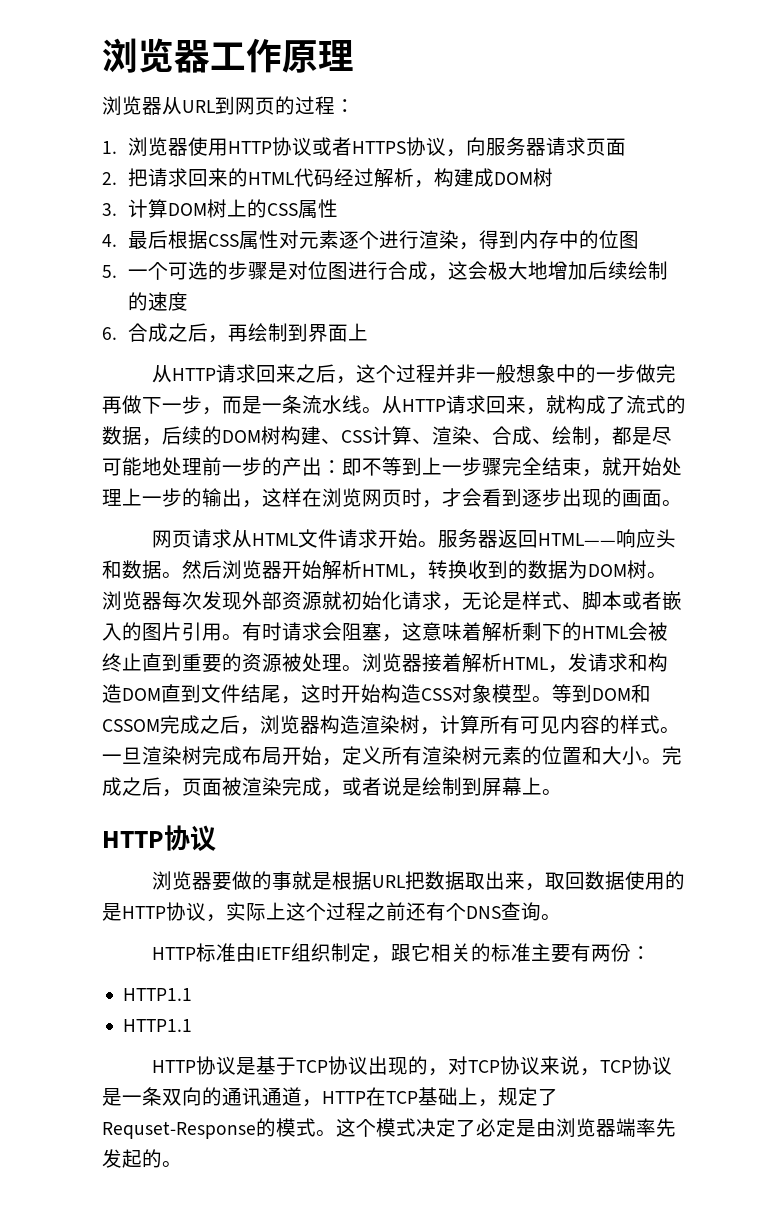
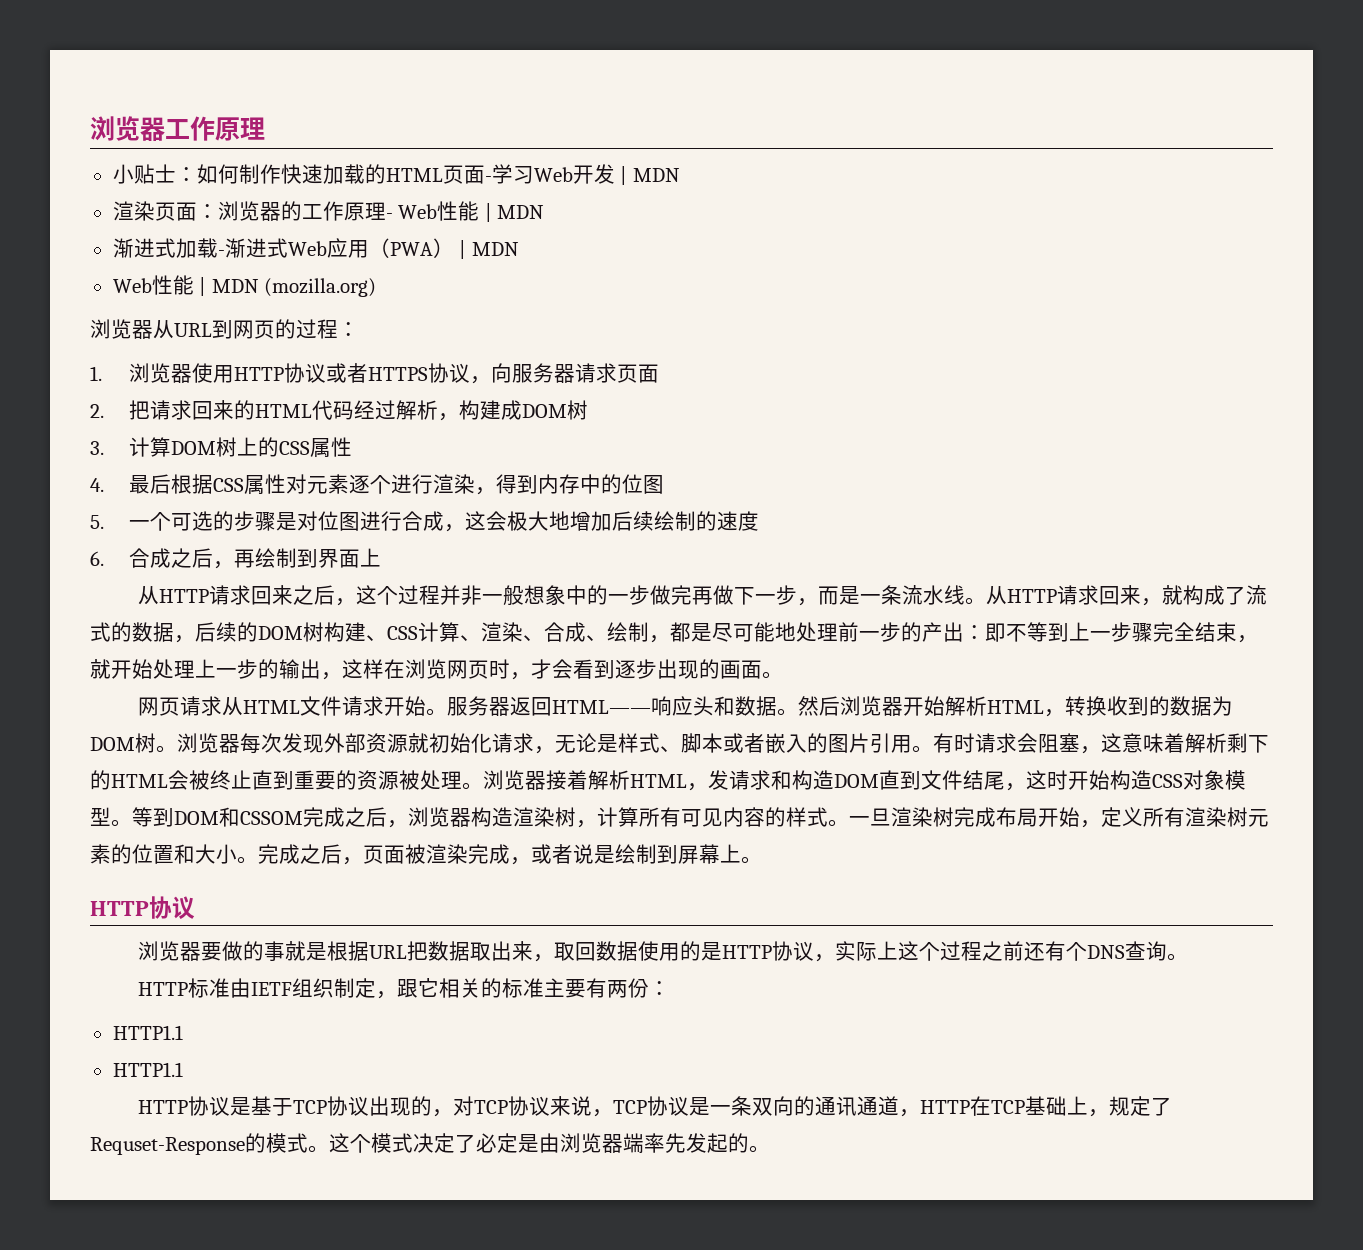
(354, 55) none -> [112,164,680,185] [112,201,545,222] [112,238,519,259] [112,275,377,297] // 小贴士：如何制作快速加载的HTML页面-学习Web开发 | MDN // 渲染页面：浏览器的工作原理- Web性能 | MDN // 渐进式加载-渐进式Web应用（PWA） | MDN // Web性能 | MDN (mozilla.org)

